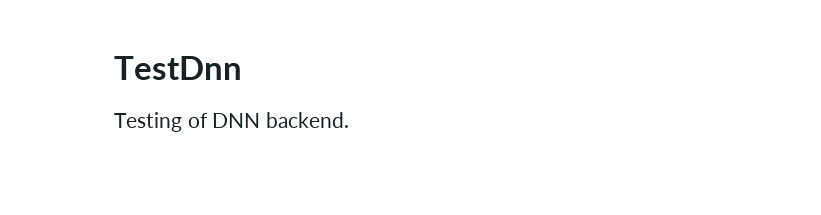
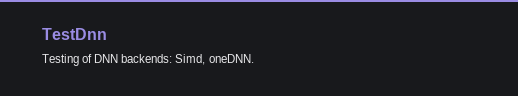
[266,112,350,128] backend. -> [121,54,254,65] backends: Simd, oneDNN.

